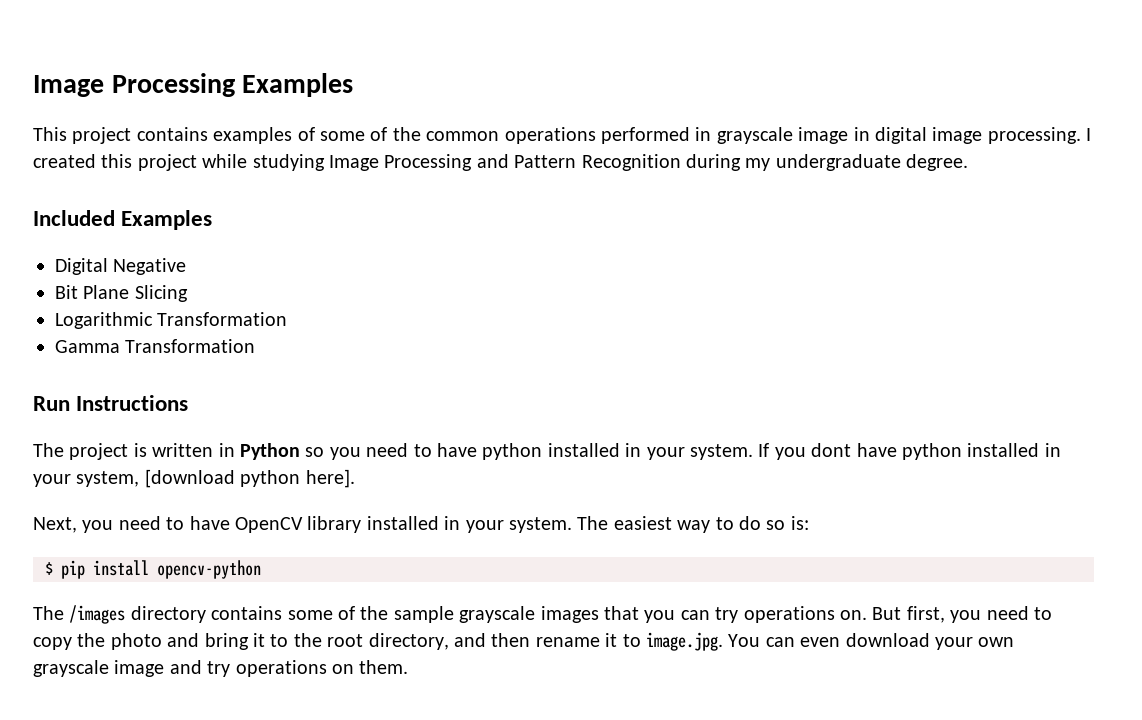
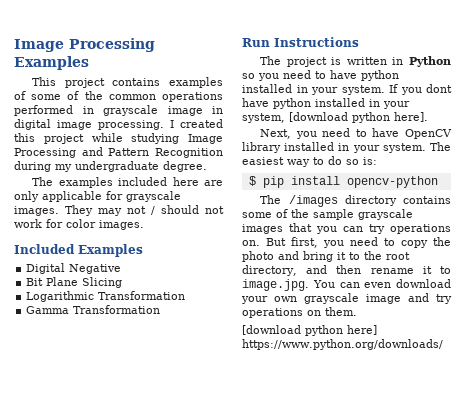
(969, 162) none -> [32,177,223,188] [14,191,181,202] [14,205,224,216] [14,219,144,230] // The examples included here are only applicable for grayscale images. They may not / should not work for color images.
(409, 667) none -> [242,325,377,336] [242,339,443,350] // [download python here] https://www.python.org/downloads/

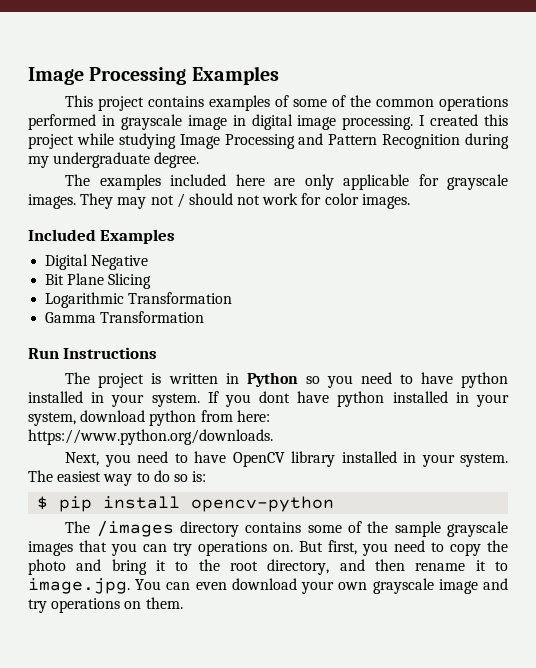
[289,112,428,123] [download python here]. -> [80,410,270,426] [28,429,273,445] download python from here: https://www.python.org/downloads.
[242,325,377,336] [242,339,443,350] // [download python here] https://www.python.org/downloads/ -> (183, 603) none

